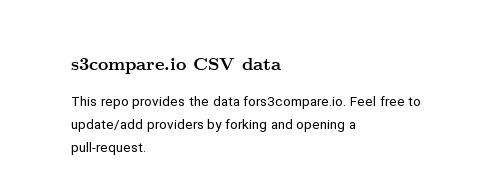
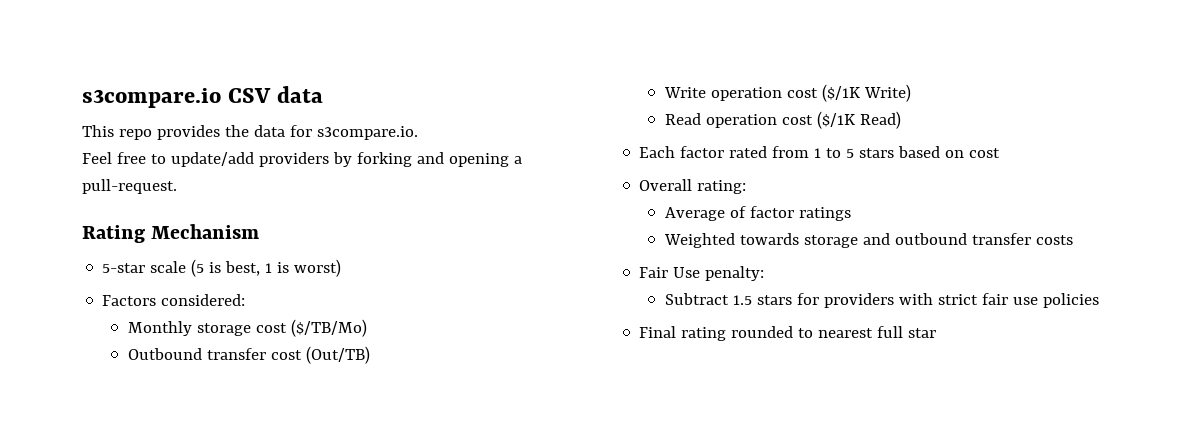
[243,96,347,109] fors3compare.io. -> [289,125,418,140] for s3compare.io. //
(146, 148) none -> [82,224,260,243] [102,259,342,277] [102,294,246,306] [128,319,368,337] [128,346,371,364] [664,84,912,102] [665,111,902,129] [639,146,1001,158] [639,179,747,194] [665,206,852,221] [664,233,1074,248] [639,266,765,281] [665,293,1100,308] [639,326,937,341] // Rating Mechanism // 5-star scale (5 is best, 1 is worst) // Factors considered: // Monthly storage cost ($/TB/Mo) // Outbound transfer cost (Out/TB) // Write operation cost ($/1K Write) // Read operation cost ($/1K Read) // Each factor rated from 1 to 5 stars based on cost // Overall rating: // Average of factor ratings // Weighted towards storage and outbound transfer costs // Fair Use penalty: // Subtract 1.5 stars for providers with strict fair use policies // Final rating rounded to nearest full star

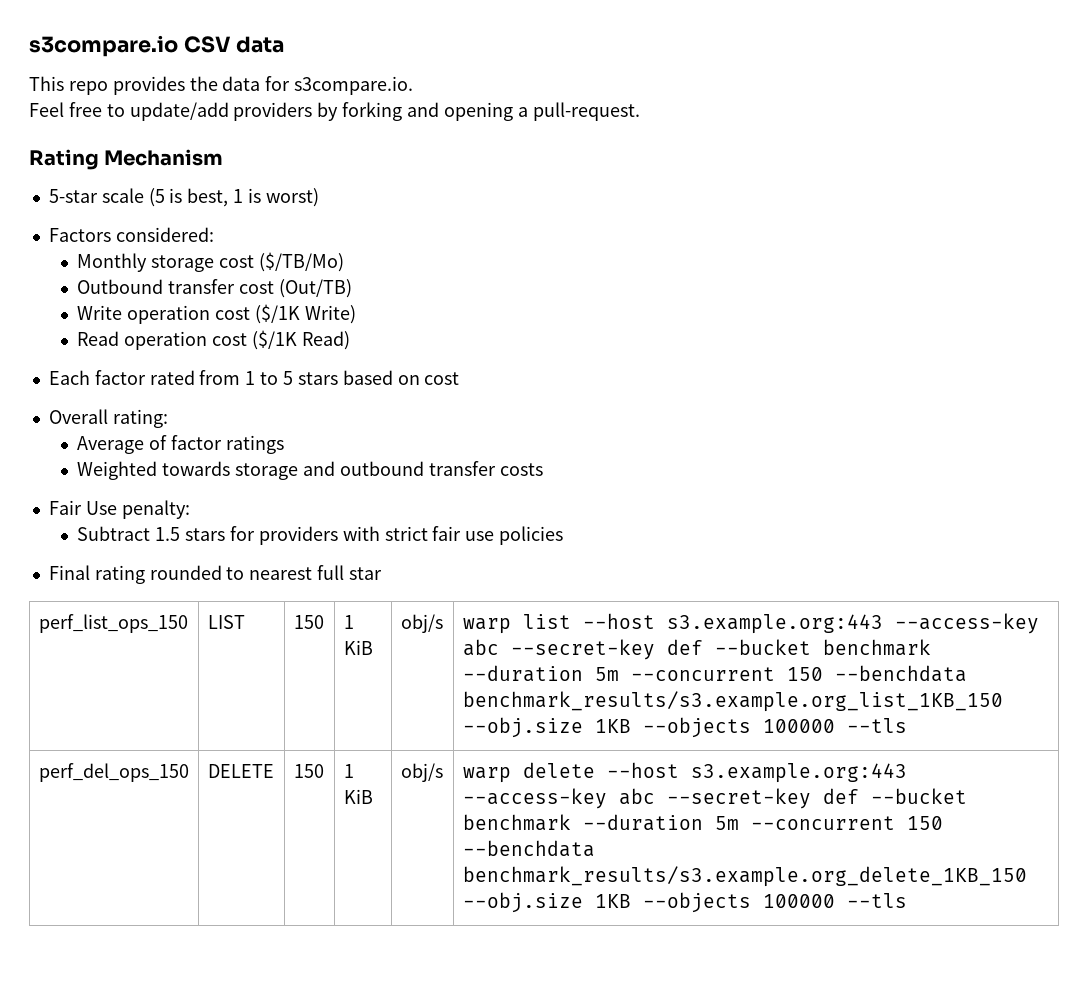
(937, 333) none -> [38,614,188,633] [207,615,245,629] [293,615,324,629] [343,615,354,629] [343,640,373,655] [400,614,443,633] [462,613,1039,634] [462,639,931,660] [462,665,967,682] [462,691,1003,712] [462,717,907,738] [38,763,189,782] [207,764,274,778] [293,764,324,778] [343,764,354,778] [343,789,373,804] [400,763,443,782] [462,762,907,783] [462,788,967,809] [462,814,943,831] [462,840,595,857] [462,866,1027,887] [462,892,907,913] // perf_list_ops_150 | LIST | 150 | 1 KiB | obj/s | warp list --host s3.example.org:443 --access-key abc --secret-key def --bucket benchmark --duration 5m --concurrent 150 --benchdata benchmark_results/s3.example.org_list_1KB_150 --obj.size 1KB --objects 100000 --tls // perf_del_ops_150 | DELETE | 150 | 1 KiB | obj/s | warp delete --host s3.example.org:443 --access-key abc --secret-key def --bucket benchmark --duration 5m --concurrent 150 --benchdata benchmark_results/s3.example.org_delete_1KB_150 --obj.size 1KB --objects 100000 --tls

